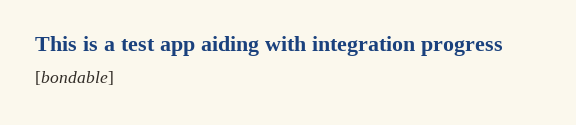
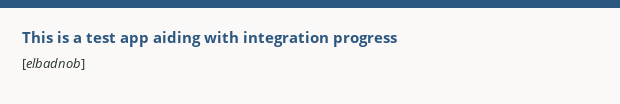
[35,71,114,85] [bondable] -> [22,58,85,70] [elbadnob]

